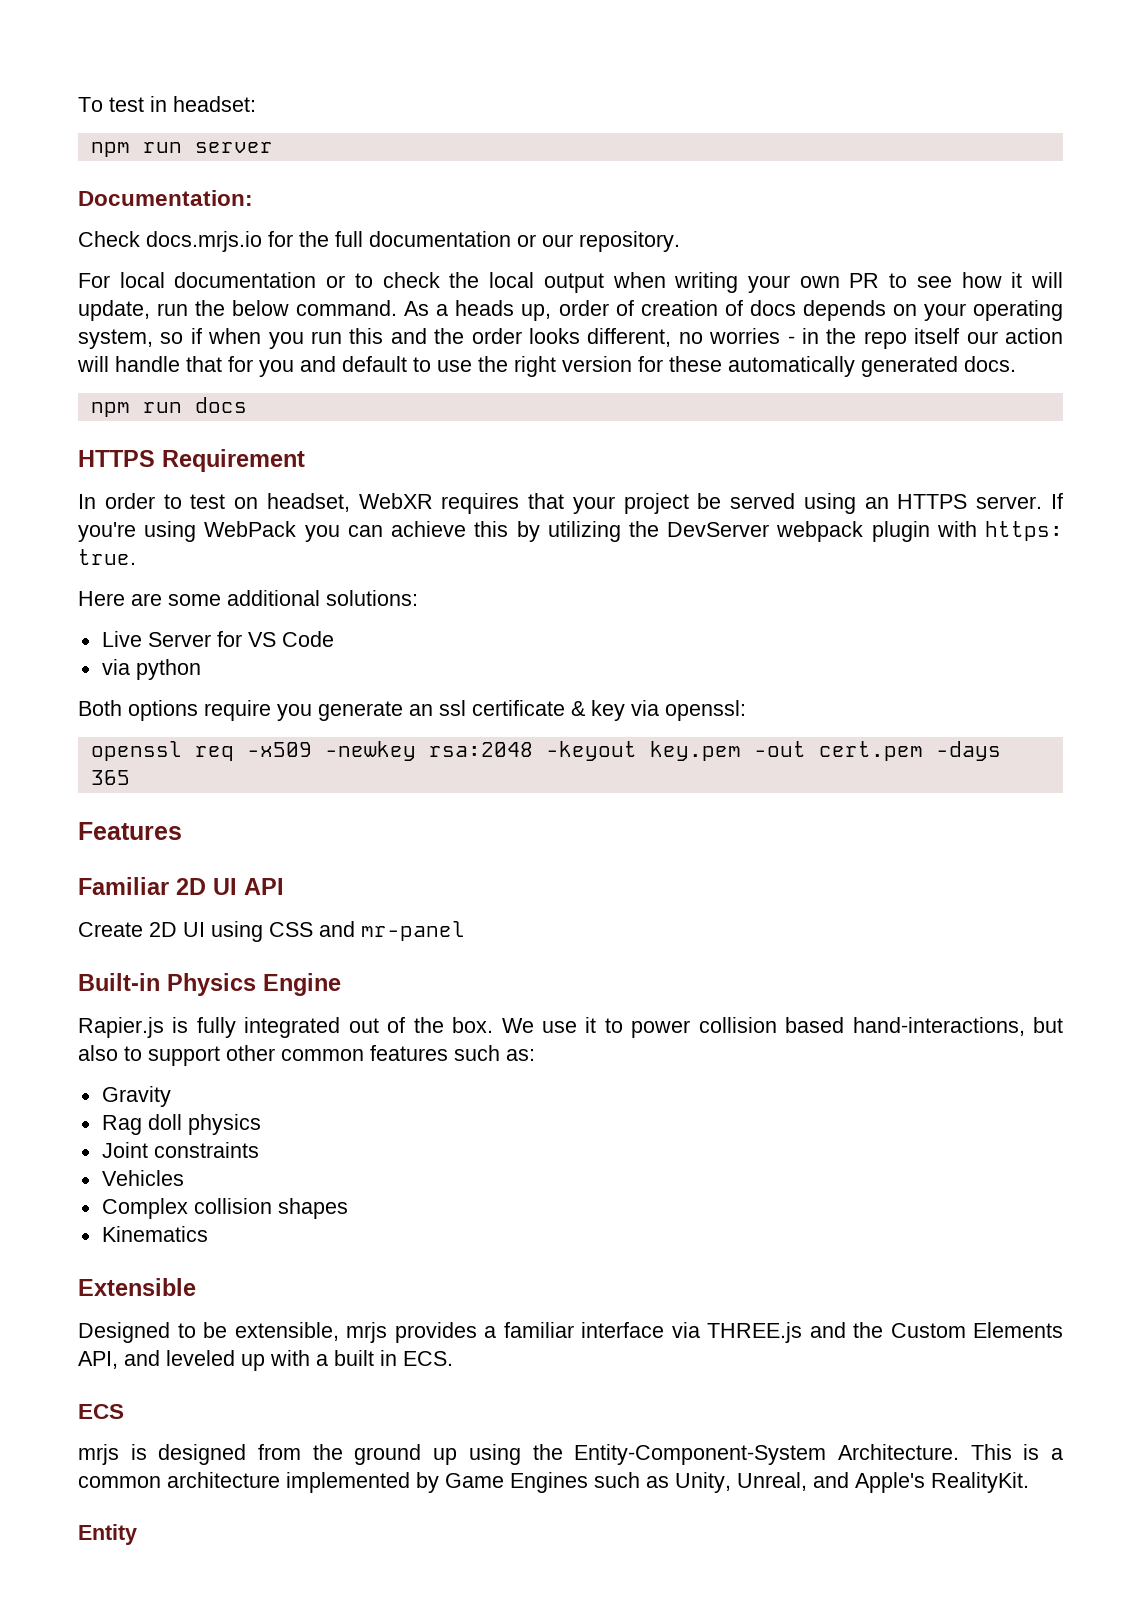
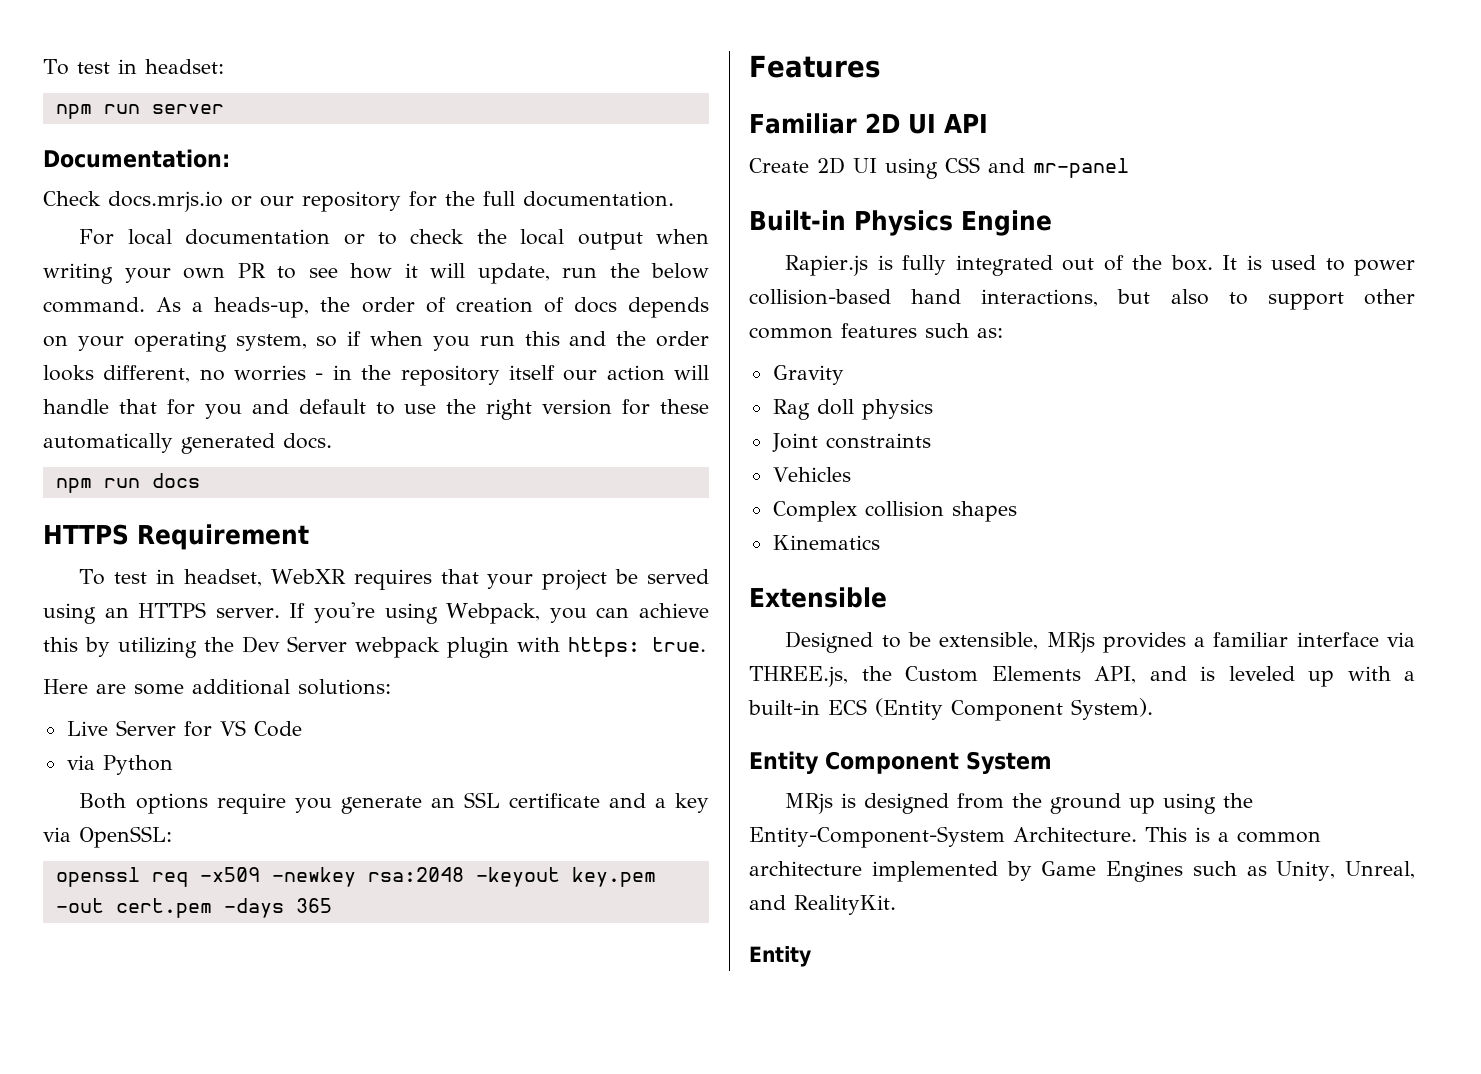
[268,231,680,252] for the full documentation or our repository. -> [231,191,674,212] or our repository for the full documentation.
[455,300,552,321] heads up, -> [214,297,351,318] heads-up, the
[863,331,907,349] repo -> [400,365,500,386] repository
[78,493,259,509] In order to test on -> [79,569,176,585] To test in
[204,521,297,537] WebPack -> [446,603,541,624] Webpack,
[667,522,770,537] DevServer -> [242,636,347,653] Dev Server
[135,659,201,680] python -> [102,755,173,775] Python
[439,700,585,716] ssl certificate & -> [463,792,666,808] SSL certificate and a
[665,700,746,721] openssl: -> [79,826,172,848] OpenSSL:
[501,1017,1025,1038] We use it to power collision based hand-interactions, -> [1222,255,1415,276] [749,289,1099,307] It is used to power collision-based hand interactions,
[346,1322,387,1343] mrjs -> [1046,632,1095,653] MRjs
[707,1322,846,1343] THREE.js and -> [749,666,848,687] THREE.js,
(160, 1358) none -> [1200,666,1215,681] is
[334,1350,453,1366] [78,1404,124,1419] [78,1444,119,1465] built in ECS. // ECS // mrjs -> [748,698,1153,721] [749,751,1052,774] [785,793,834,814] built-in ECS (Entity Component System). // Entity Component System // MRjs
[855,1472,925,1493] Apple's -> (786, 902) none

